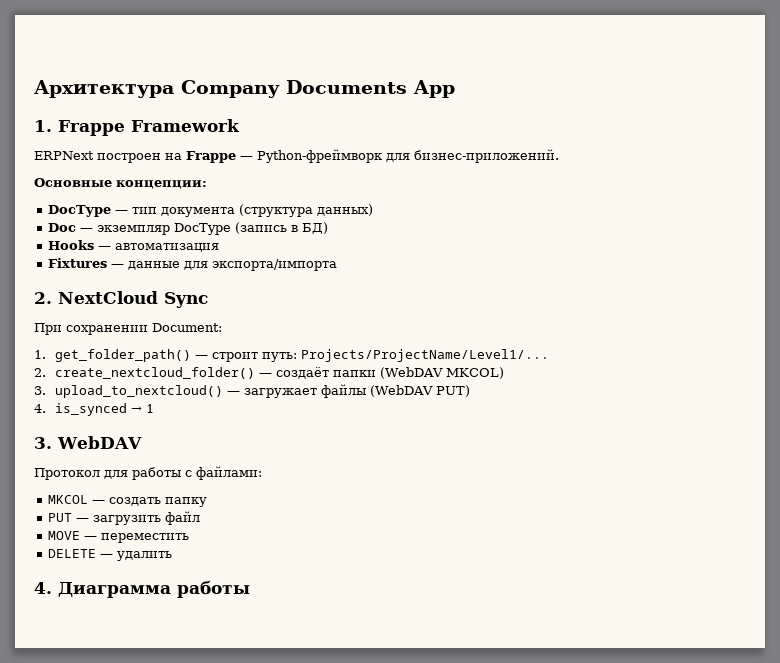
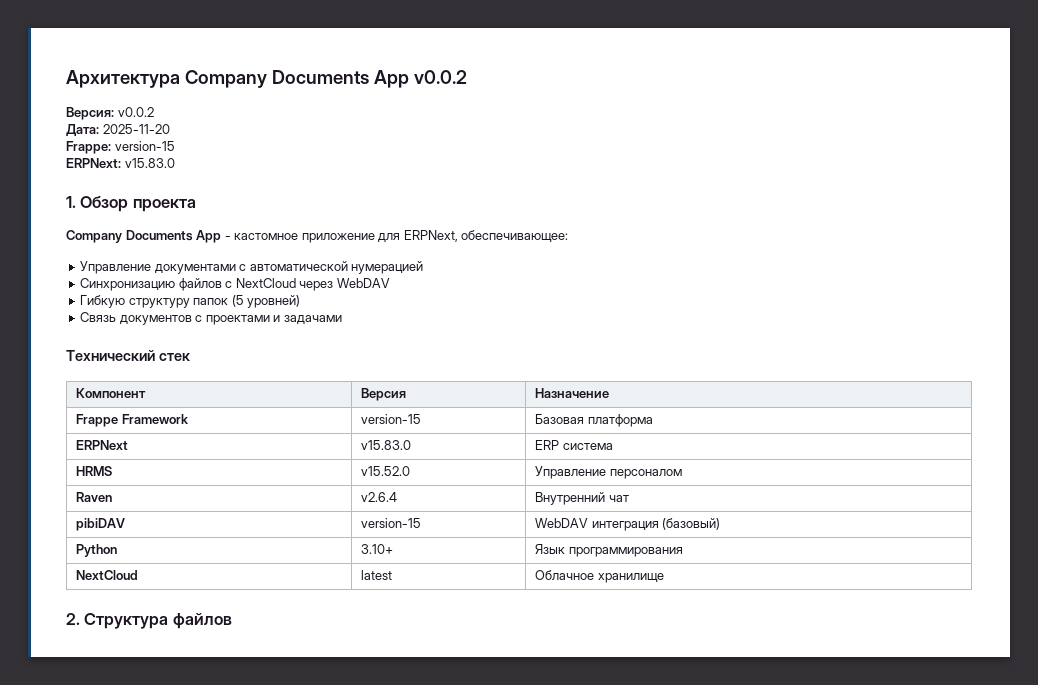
[34,119,240,136] [34,149,559,163] [34,178,207,189] [48,204,374,217] [48,222,329,235] [48,240,220,252] [48,258,338,271] [34,291,208,308] [34,323,222,335] [34,349,549,362] [34,367,504,379] [34,384,470,398] [34,403,154,416] [34,436,142,449] [34,466,262,480] [48,495,208,507] [48,511,201,525] [48,531,190,543] [48,549,173,561] [34,580,250,598] // 1. Frappe Framework // ERPNext построен на Frappe — Python-фреймворк для бизнес-приложений. // Основные концепции: // DocType — тип документа (структура данных) // Doc — экземпляр DocType (запись в БД) // Hooks — автоматизация // Fixtures — данные для экспорта/импорта // 2. NextCloud Sync // При сохранении Document: // 1. get_folder_path() — строит путь: Projects/ProjectName/Level1/... // 2. create_nextcloud_folder() — создаёт папки (WebDAV MKCOL) // 3. upload_to_nextcloud() — загружает файлы (WebDAV PUT) // 4. is_synced → 1 // 3. WebDAV // Протокол для работы с файлами: // MKCOL — создать папку // PUT — загрузить файл // MOVE — переместить // DELETE — удалить // 4. Диаграмма работы -> [413,70,467,84] [66,107,154,120] [66,124,170,137] [66,141,175,154] [66,158,175,168] [66,196,196,212] [66,230,569,243] [80,261,424,274] [80,278,390,291] [80,295,301,308] [80,312,342,325] [66,350,190,361] [76,388,147,398] [361,388,407,401] [535,388,610,398] [76,414,189,427] [361,414,422,424] [535,414,653,427] [76,440,129,450] [361,440,412,450] [535,440,613,450] [76,466,113,476] [361,466,411,476] [535,466,682,479] [76,492,113,502] [361,492,398,502] [535,492,629,505] [76,518,126,531] [361,518,422,528] [535,518,721,531] [76,544,118,557] [361,544,394,554] [535,544,683,557] [76,570,139,580] [361,570,393,580] [535,570,664,583] [66,613,232,629] v0.0.2 // Версия: v0.0.2 // Дата: 2025-11-20 // Frappe: version-15 // ERPNext: v15.83.0 // 1. Обзор проекта // Company Documents App - кастомное приложение для ERPNext, обеспечивающее: // Управление документами с автоматической нумерацией // Синхронизацию файлов с NextCloud через WebDAV // Гибкую структуру папок (5 уровней) // Связь документов с проектами и задачами // Технический стек // Компонент | Версия | Назначение // Frappe Framework | version-15 | Базовая платформа // ERPNext | v15.83.0 | ERP система // HRMS | v15.52.0 | Управление персоналом // Raven | v2.6.4 | Внутренний чат // pibiDAV | version-15 | WebDAV интеграция (базовый) // Python | 3.10+ | Язык программирования // NextCloud | latest | Облачное хранилище // 2. Структура файлов

